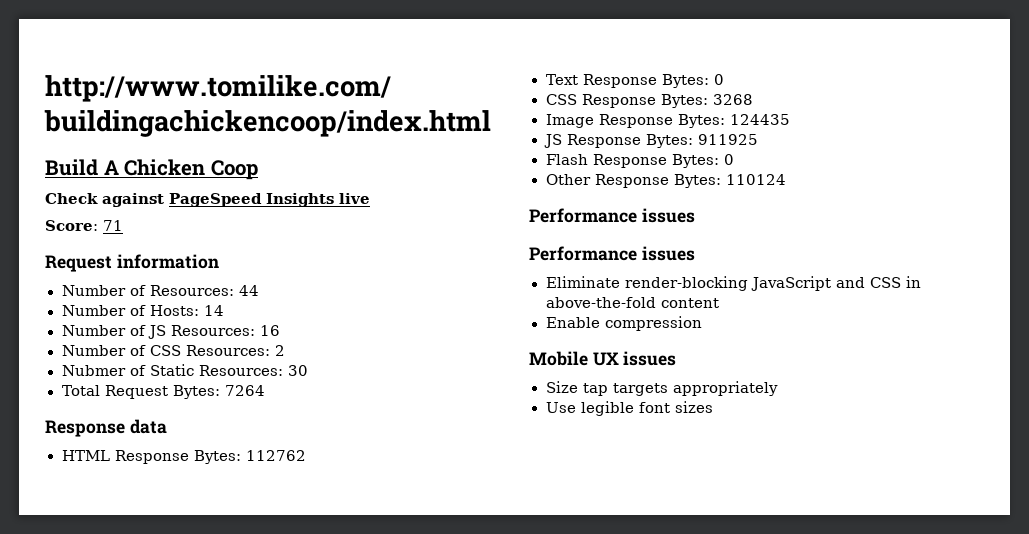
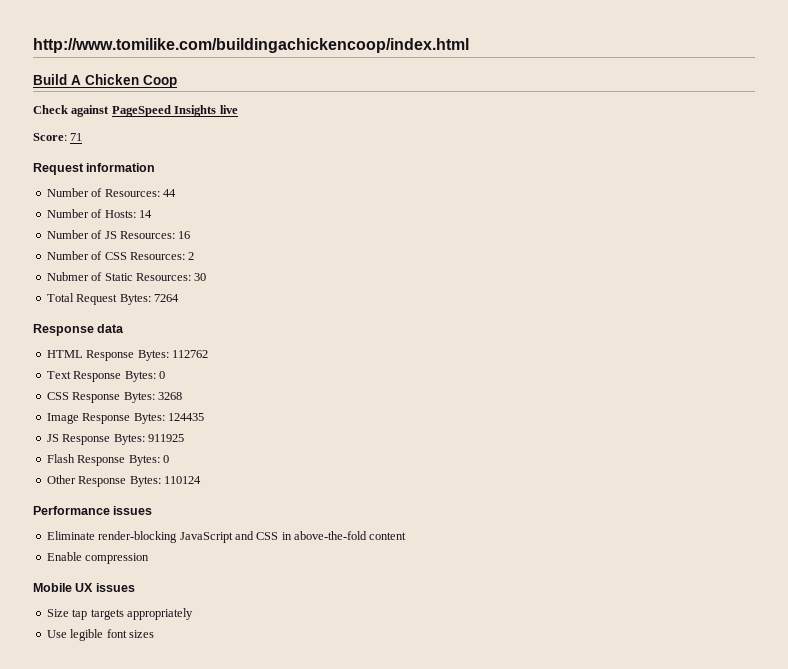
[529,246,695,261] // Performance issues -> (153, 510) none

